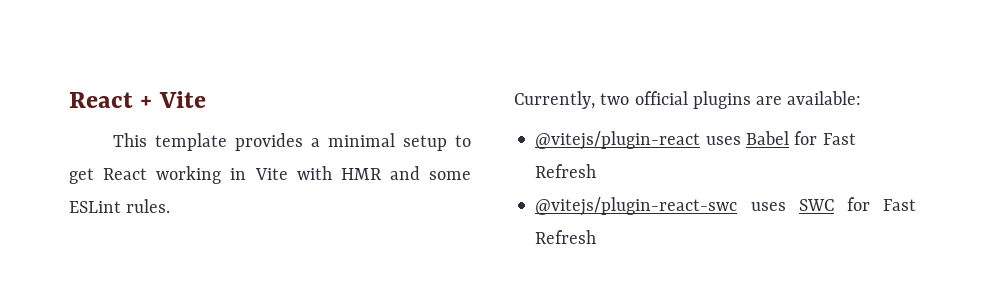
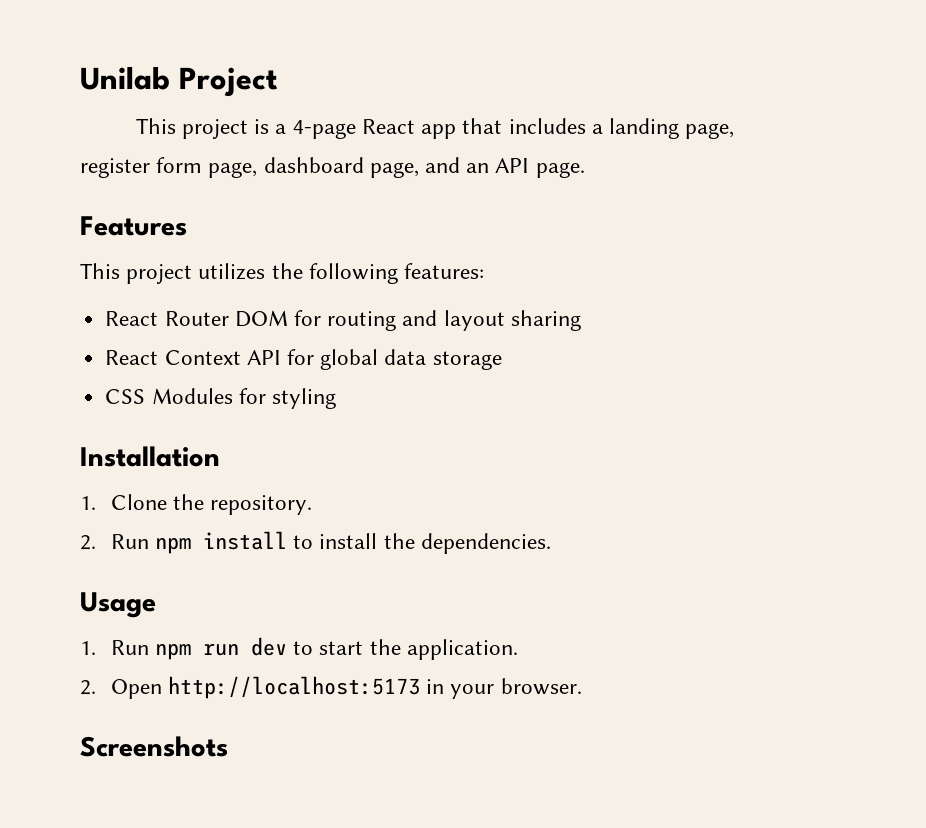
[69,91,206,108] [112,133,471,151] [69,166,471,184] [69,199,171,213] [514,91,862,109] [535,131,856,150] [535,164,597,178] [535,197,916,216] [535,230,597,244] React + Vite // This template provides a minimal setup to get React working in Vite with HMR and some ESLint rules. // Currently, two official plugins are available: // @vitejs/plugin-react uses Babel for Fast Refresh // @vitejs/plugin-react-swc uses SWC for Fast Refresh -> [80,66,278,97] [135,118,735,139] [80,157,585,178] [80,216,187,236] [80,263,485,284] [105,310,581,331] [105,349,502,370] [105,388,336,409] [80,446,220,467] [80,494,313,515] [80,531,551,554] [80,592,156,618] [80,637,518,660] [80,676,582,699] [80,736,228,757] Unilab Project // This project is a 4-page React app that includes a landing page, register form page, dashboard page, and an API page. // Features // This project utilizes the following features: // React Router DOM for routing and layout sharing // React Context API for global data storage // CSS Modules for styling // Installation // 1. Clone the repository. // 2. Run npm install to install the dependencies. // Usage // 1. Run npm run dev to start the application. // 2. Open http://localhost:5173 in your browser. // Screenshots

